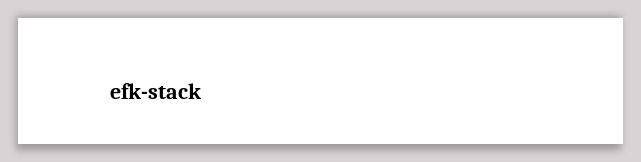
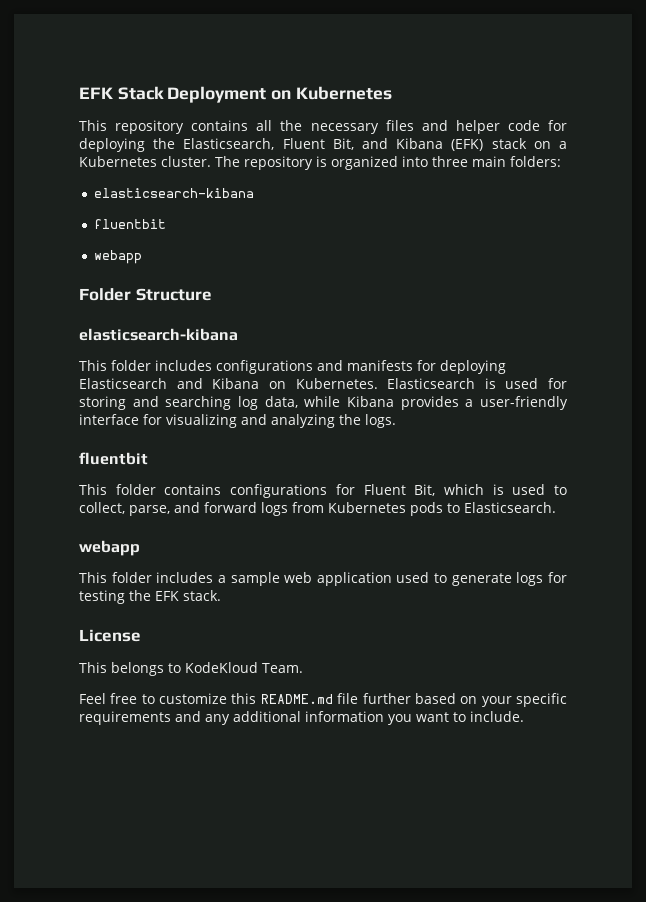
[110,83,202,99] efk-stack -> [79,86,392,103] [79,120,568,134] [79,138,567,152] [79,156,561,170] [94,188,255,198] [94,219,167,229] [94,250,143,264] [79,288,212,301] [79,328,238,341] [79,360,506,374] [79,378,567,389] [79,396,568,410] [79,414,396,428] [79,452,148,465] [79,484,567,498] [79,502,556,516] [79,540,140,556] [79,572,567,586] [79,590,221,604] [79,629,141,642] [79,662,303,676] [79,693,567,707] [79,711,524,725] EFK Stack Deployment on Kubernetes // This repository contains all the necessary files and helper code for deploying the Elasticsearch, Fluent Bit, and Kibana (EFK) stack on a Kubernetes cluster. The repository is organized into three main folders: // elasticsearch-kibana // fluentbit // webapp // Folder Structure // elasticsearch-kibana // This folder includes configurations and manifests for deploying Elasticsearch and Kibana on Kubernetes. Elasticsearch is used for storing and searching log data, while Kibana provides a user-friendly interface for visualizing and analyzing the logs. // fluentbit // This folder contains configurations for Fluent Bit, which is used to collect, parse, and forward logs from Kubernetes pods to Elasticsearch. // webapp // This folder includes a sample web application used to generate logs for testing the EFK stack. // License // This belongs to KodeKloud Team. // Feel free to customize this README.md file further based on your specific requirements and any additional information you want to include.

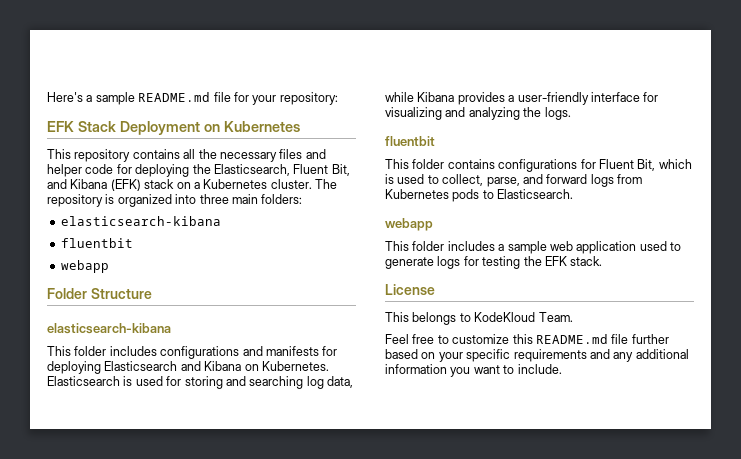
(79, 93) none -> [47,92,338,105] Here's a sample README.md file for your repository: //

